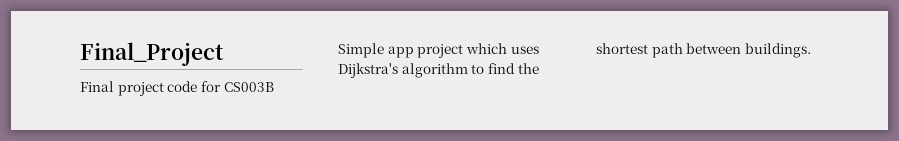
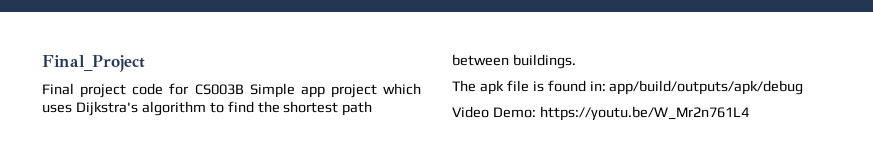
(811, 50) none -> [452,80,804,95] [452,106,749,121] // The apk file is found in: app/build/outputs/apk/debug // Video Demo: https://youtu.be/W_Mr2n761L4

